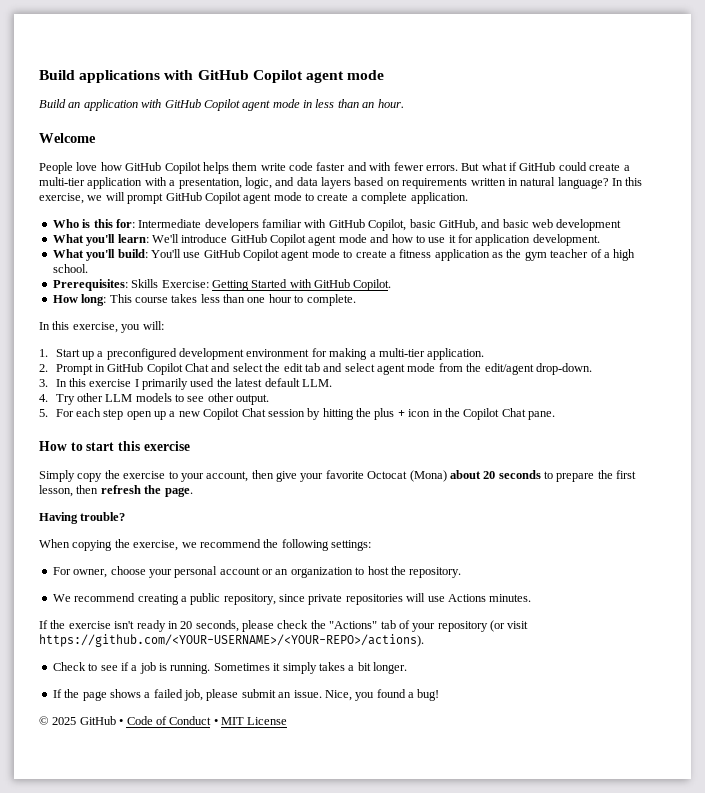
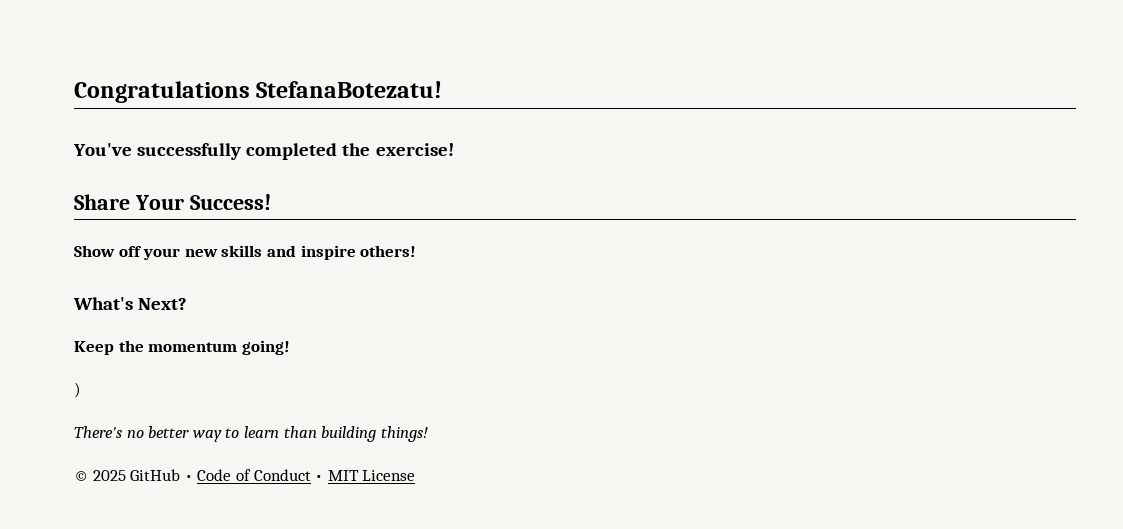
[39,70,385,83] [39,99,404,111] [39,133,96,143] [39,162,630,174] [39,177,643,189] [39,192,468,204] [52,219,622,231] [52,234,600,246] [52,249,636,261] [52,264,88,273] [52,279,392,291] [52,294,356,306] [39,321,164,333] [39,348,485,360] [39,363,592,375] [39,378,332,390] [39,393,270,405] [39,408,556,420] [39,441,190,451] [39,470,637,482] [39,485,193,497] [39,512,126,524] [39,539,371,551] [52,566,462,578] [52,593,532,605] [39,620,529,632] [39,634,424,647] [52,662,407,674] [52,689,440,701] Build applications with GitHub Copilot agent mode // Build an application with GitHub Copilot agent mode in less than an hour. // Welcome // People love how GitHub Copilot helps them write code faster and with fewer errors. But what if GitHub could create a multi-tier application with a presentation, logic, and data layers based on requirements written in natural language? In this exercise, we will prompt GitHub Copilot agent mode to create a complete application. // Who is this for: Intermediate developers familiar with GitHub Copilot, basic GitHub, and basic web development // What you'll learn: We'll introduce GitHub Copilot agent mode and how to use it for application development. // What you'll build: You'll use GitHub Copilot agent mode to create a fitness application as the gym teacher of a high school. // Prerequisites: Skills Exercise: Getting Started with GitHub Copilot. // How long: This course takes less than one hour to complete. // In this exercise, you will: // 1. Start up a preconfigured development environment for making a multi-tier application. // 2. Prompt in GitHub Copilot Chat and select the edit tab and select agent mode from the edit/agent drop-down. // 3. In this exercise I primarily used the latest default LLM. // 4. Try other LLM models to see other output. // 5. For each step open up a new Copilot Chat session by hitting the plus + icon in the Copilot Chat pane. // How to start this exercise // Simply copy the exercise to your account, then give your favorite Octocat (Mona) about 20 seconds to prepare the first lesson, then refresh the page. // Having trouble? // When copying the exercise, we recommend the following settings: // For owner, choose your personal account or an organization to host the repository. // We recommend creating a public repository, since private repositories will use Actions minutes. // If the exercise isn't ready in 20 seconds, please check the "Actions" tab of your repository (or visit https://github.com/<YOUR-USERNAME>/<YOUR-REPO>/actions). // Check to see if a job is running. Sometimes it simply takes a bit longer. // If the page shows a failed job, please submit an issue. Nice, you found a bug! -> [74,81,443,103] [73,143,454,160] [74,194,271,210] [74,245,417,260] [73,297,188,310] [74,340,290,355] [74,382,81,398] [74,426,428,442] Congratulations StefanaBotezatu! // You've successfully completed the exercise! // Share Your Success! // Show off your new skills and inspire others! // What's Next? // Keep the momentum going! // ) // There's no better way to learn than building things!

